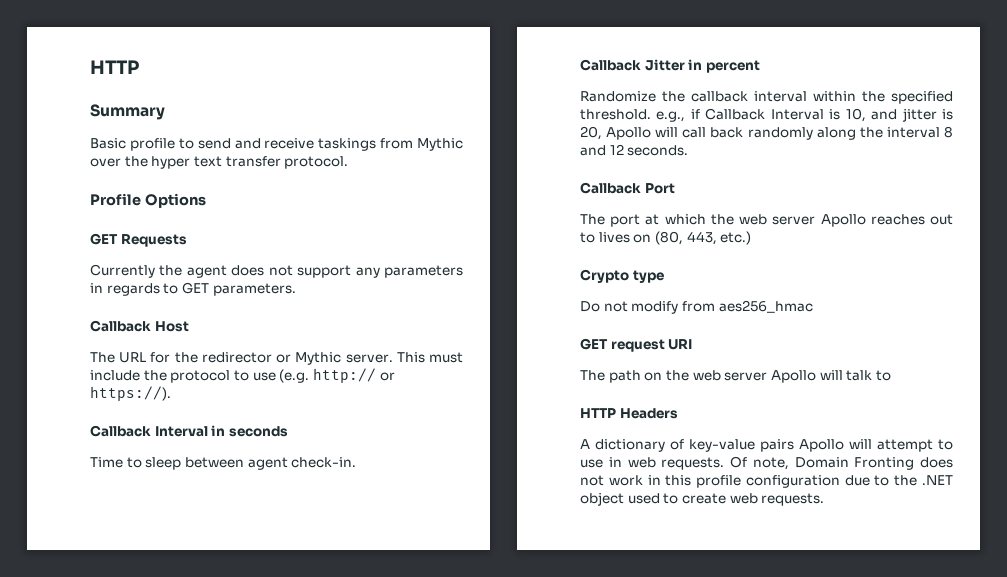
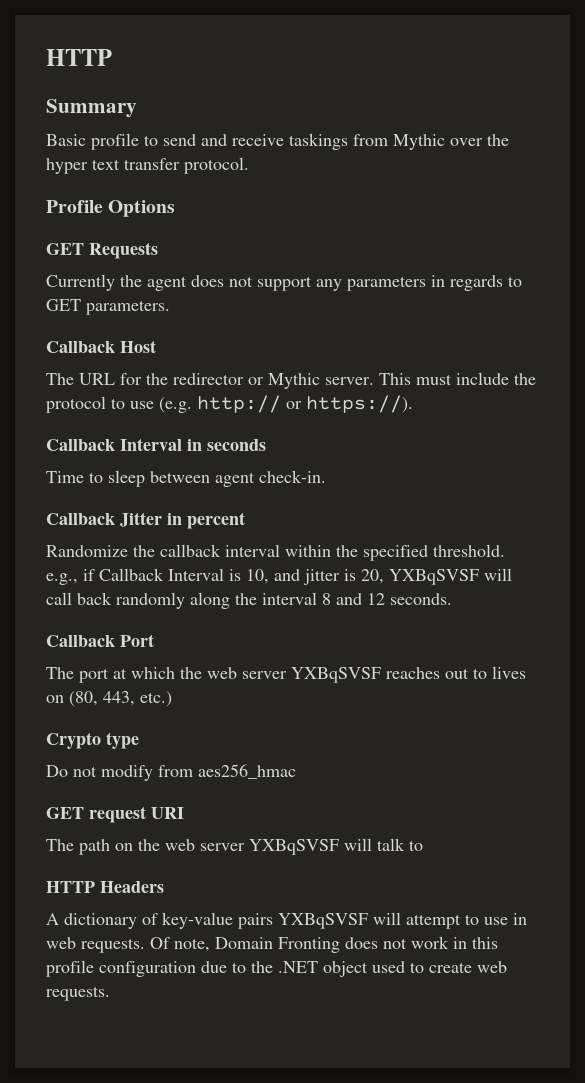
[606,127,652,140] Apollo -> [389,569,479,585] YXBqSVSF
[820,214,866,227] Apollo -> [291,667,381,683] YXBqSVSF
[770,370,816,383] Apollo -> [249,839,339,855] YXBqSVSF
[799,439,844,452] Apollo -> [278,913,368,929] YXBqSVSF

